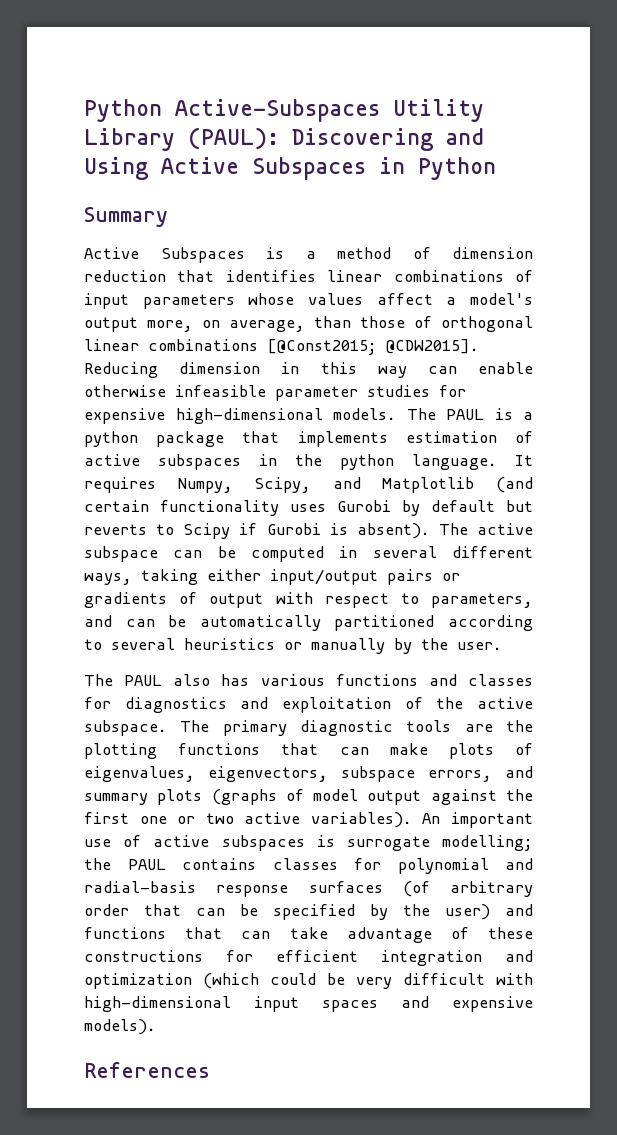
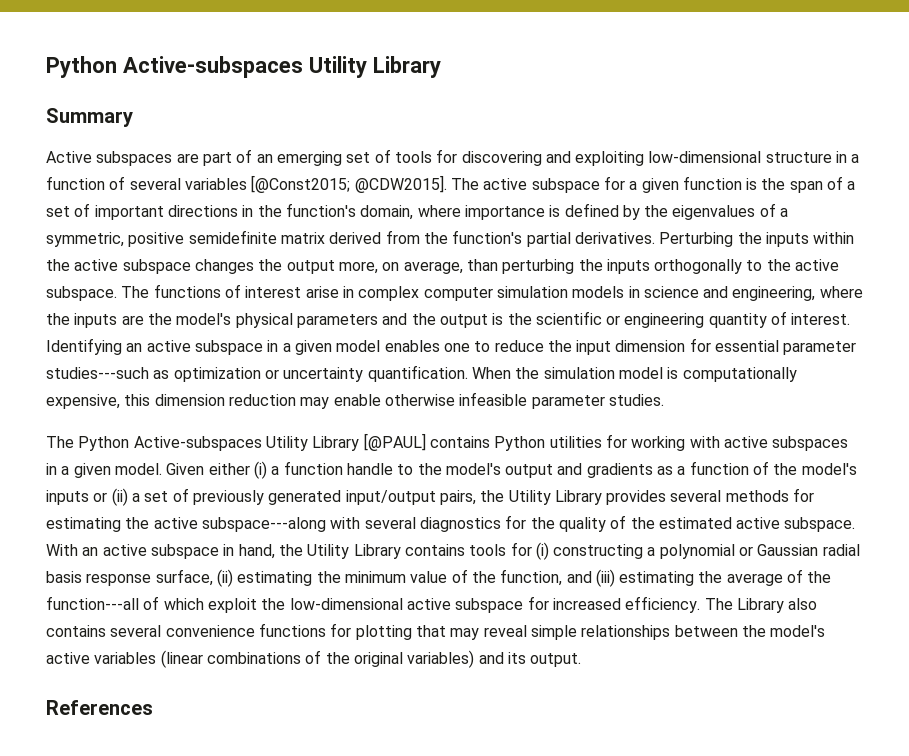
[84,99,484,122] [84,127,484,151] [84,157,496,180] [84,207,168,227] [84,247,533,263] [84,270,533,282] [84,293,533,309] Python Active-Subspaces Utility Library (PAUL): Discovering and Using Active Subspaces in Python // Summary // Active Subspaces is a method of dimension reduction that identifies linear combinations of input parameters whose values affect a model's -> [46,56,441,78] [46,108,133,127] [46,149,860,166] [46,175,856,193] [46,203,789,220] [46,230,855,247] [46,259,283,274] Python Active-subspaces Utility Library // Summary // Active subspaces are part of an emerging set of tools for discovering and exploiting low-dimensional structure in a function of several variables [@Const2015; @CDW2015]. The active subspace for a given function is the span of a set of important directions in the function's domain, where importance is defined by the eigenvalues of a symmetric, positive semidefinite matrix derived from the function's partial derivatives. Perturbing the inputs within the active subspace changes the
[360,316,533,332] [84,339,479,355] [84,362,533,378] [84,385,466,401] [84,408,533,424] [84,431,533,447] [84,454,533,470] [84,477,533,493] [84,500,533,516] [84,523,533,539] [84,546,533,562] [84,569,460,585] [84,592,533,608] [84,615,533,631] [84,638,502,654] [84,674,533,686] [84,697,533,713] [84,720,533,736] [84,743,533,759] [84,766,533,782] [84,789,533,805] [84,812,533,828] [84,835,533,851] [84,858,533,874] [84,881,533,897] [84,904,533,920] [84,927,533,943] [84,950,533,966] [84,973,533,989] [84,996,533,1012] [84,1019,156,1035] those of orthogonal linear combinations [@Const2015; @CDW2015]. Reducing dimension in this way can enable otherwise infeasible parameter studies for expensive high-dimensional models. The PAUL is a python package that implements estimation of active subspaces in the python language. It requires Numpy, Scipy, and Matplotlib (and certain functionality uses Gurobi by default but reverts to Scipy if Gurobi is absent). The active subspace can be computed in several different ways, taking either input/output pairs or gradients of output with respect to parameters, and can be automatically partitioned according to several heuristics or manually by the user. // The PAUL also has various functions and classes for diagnostics and exploitation of the active subspace. The primary diagnostic tools are the plotting functions that can make plots of eigenvalues, eigenvectors, subspace errors, and summary plots (graphs of model output against the first one or two active variables). An important use of active subspaces is surrogate modelling; the PAUL contains classes for polynomial and radial-basis response surfaces (of arbitrary order that can be specified by the user) and functions that can take advantage of these constructions for efficient integration and optimization (which could be very difficult with high-dimensional input spaces and expensive models). -> [502,259,840,274] [46,284,863,301] [46,311,851,328] [46,338,857,355] [46,365,797,382] [46,392,664,409] [46,433,849,451] [46,461,857,479] [46,488,815,506] [46,515,856,532] [46,542,860,560] [46,569,832,587] [46,596,818,613] [46,623,826,640] [46,650,582,668] perturbing the inputs orthogonally to the active subspace. The functions of interest arise in complex computer simulation models in science and engineering, where the inputs are the model's physical parameters and the output is the scientific or engineering quantity of interest. Identifying an active subspace in a given model enables one to reduce the input dimension for essential parameter studies---such as optimization or uncertainty quantification. When the simulation model is computationally expensive, this dimension reduction may enable otherwise infeasible parameter studies. // The Python Active-subspaces Utility Library [@PAUL] contains Python utilities for working with active subspaces in a given model. Given either (i) a function handle to the model's output and gradients as a function of the model's inputs or (ii) a set of previously generated input/output pairs, the Utility Library provides several methods for estimating the active subspace---along with several diagnostics for the quality of the estimated active subspace. With an active subspace in hand, the Utility Library contains tools for (i) constructing a polynomial or Gaussian radial basis response surface, (ii) estimating the minimum value of the function, and (iii) estimating the average of the function---all of which exploit the low-dimensional active subspace for increased efficiency. The Library also contains several convenience functions for plotting that may reveal simple relationships between the model's active variables (linear combinations of the original variables) and its output.

